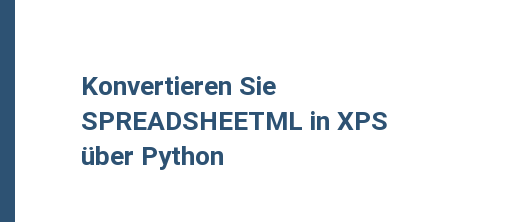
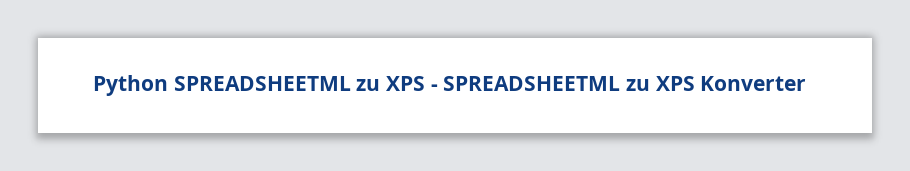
[81,76,277,95] [81,111,389,130] [81,146,225,170] Konvertieren Sie SPREADSHEETML in XPS über Python -> [93,75,807,96] Python SPREADSHEETML zu XPS - SPREADSHEETML zu XPS Konverter

